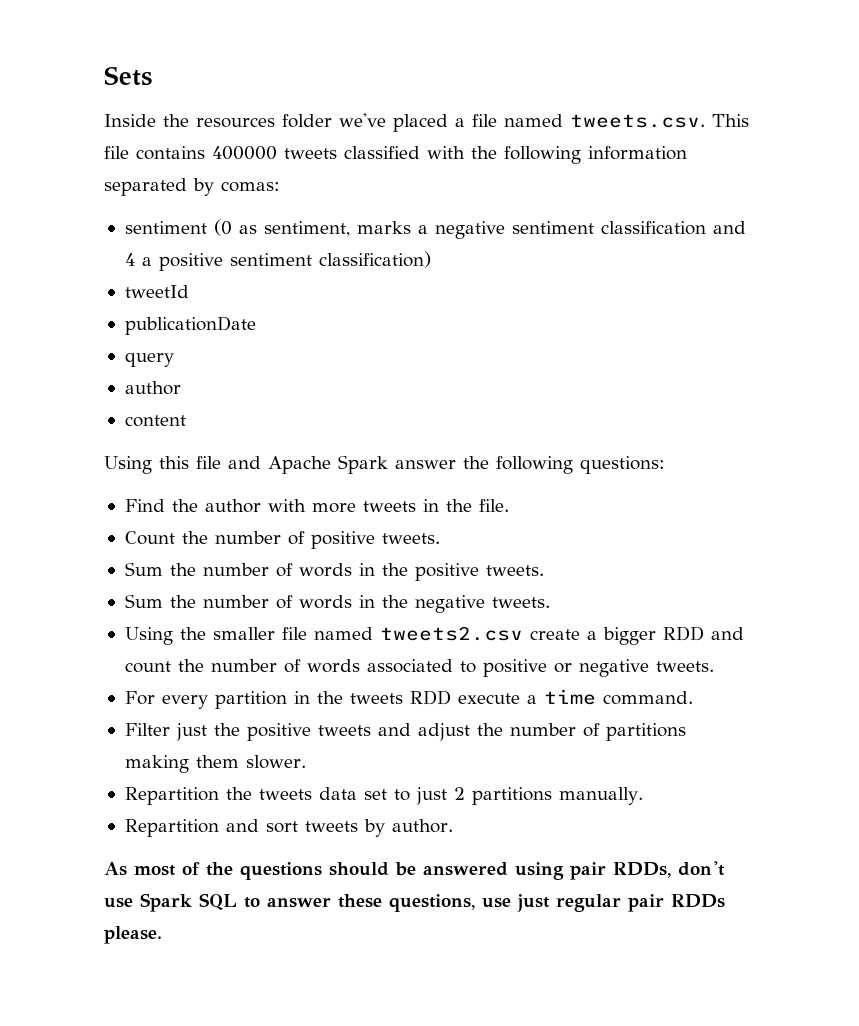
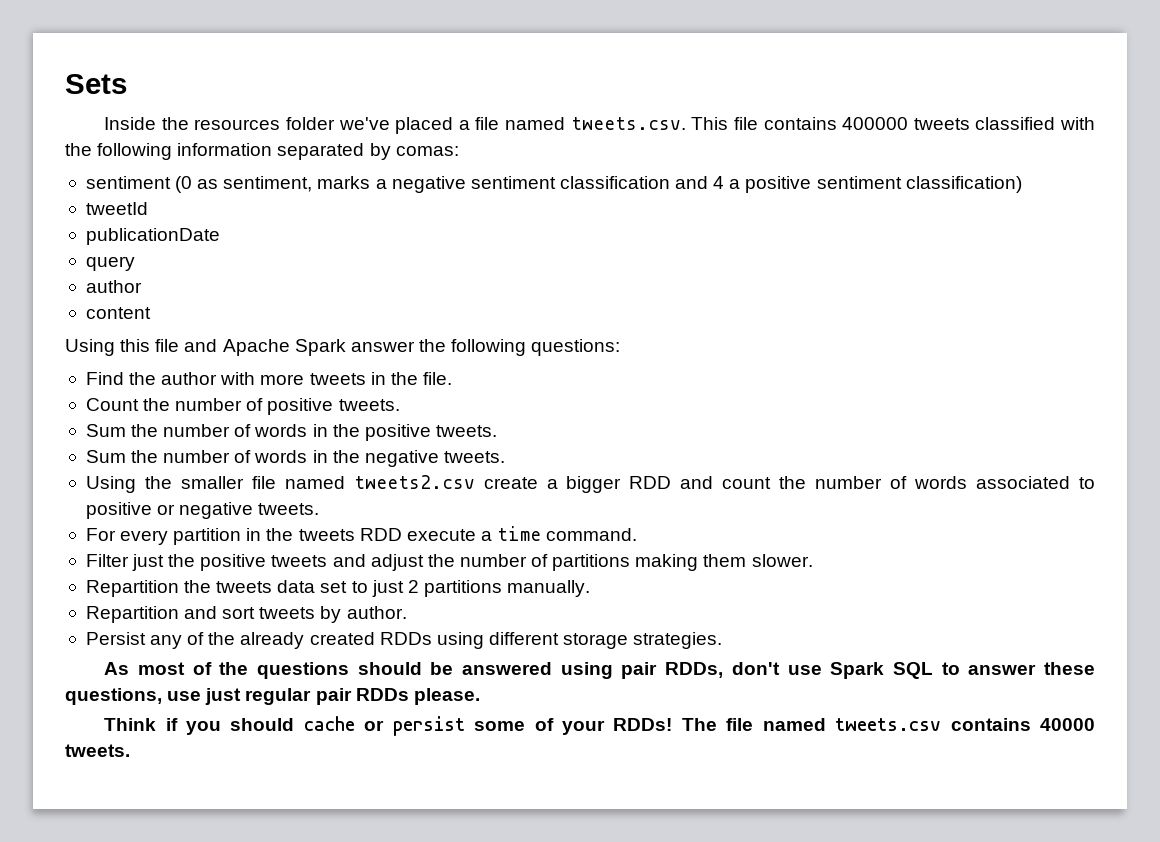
(453, 826) none -> [85,632,723,649] // Persist any of the already created RDDs using different storage strategies.
(162, 935) none -> [104,716,1095,736] [65,744,130,757] // Think if you should cache or persist some of your RDDs! The file named tweets.csv contains 40000 tweets.

